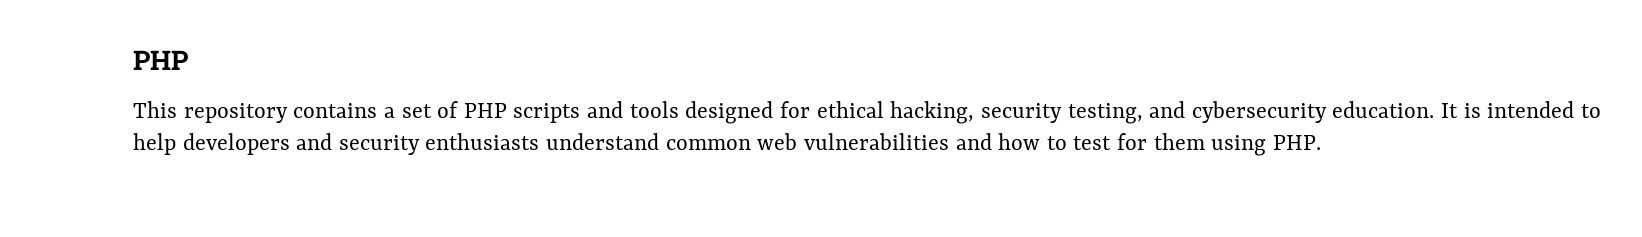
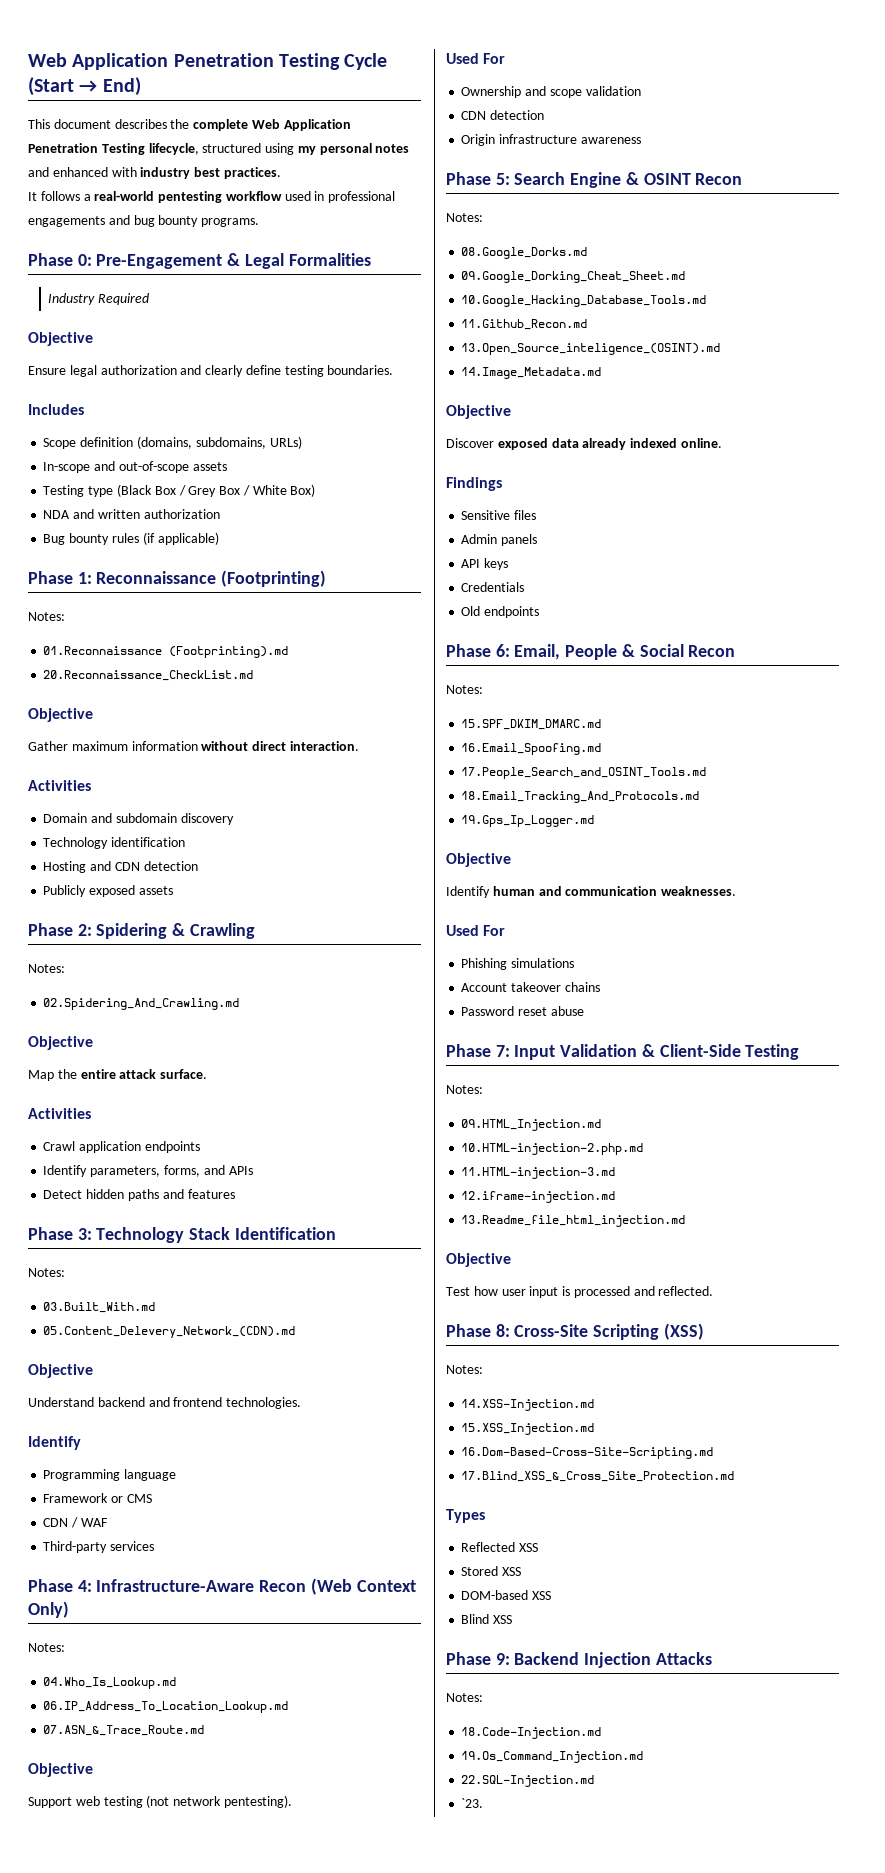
[133,50,188,70] [133,101,1602,124] [133,133,1321,156] PHP // This repository contains a set of PHP scripts and tools designed for ethical hacking, security testing, and cybersecurity education. It is intended to help developers and security enthusiasts understand common web vulnerabilities and how to test for them using PHP. -> [28,53,388,70] [28,77,141,96] [28,119,351,131] [28,143,410,155] [28,167,281,179] [28,191,396,203] [28,215,260,227] [28,253,371,269] [48,293,150,305] [28,332,93,346] [28,365,394,377] [28,404,84,415] [43,436,302,449] [43,461,227,473] [43,484,316,497] [43,509,220,519] [43,532,219,545] [28,570,327,587] [28,612,65,621] [43,646,289,658] [43,670,254,681] [28,708,93,722] [28,741,359,751] [28,780,91,791] [43,813,234,825] [43,837,186,849] [43,861,198,873] [43,885,173,897] [28,923,255,939] [28,964,65,973] [43,998,240,1010] [28,1036,93,1050] [28,1069,208,1081] [28,1108,91,1119] [43,1141,200,1153] [43,1165,253,1177] [43,1189,235,1201] [28,1227,336,1243] [28,1268,65,1277] [43,1302,156,1313] [43,1326,296,1338] [28,1364,93,1378] [28,1397,302,1409] [28,1436,81,1450] [43,1469,177,1481] [43,1493,152,1503] [43,1517,108,1528] [43,1541,155,1553] [28,1578,416,1595] [28,1601,69,1618] [28,1643,65,1652] [43,1677,177,1689] [43,1701,289,1713] [43,1725,205,1736] [28,1763,93,1777] [28,1795,292,1808] [446,53,506,64] [461,86,641,98] [461,110,545,120] [461,134,641,146] [446,172,743,188] [446,213,483,222] [461,247,588,259] [461,271,686,283] [461,295,707,307] [461,319,588,330] [461,343,721,355] [461,367,602,379] [446,405,511,419] [446,438,722,450] [446,477,502,491] [461,510,537,520] [461,534,538,546] [461,558,509,570] [461,582,525,592] [461,606,540,618] [446,644,736,660] [446,685,483,694] [461,719,602,730] [461,743,602,755] [461,767,707,779] [461,791,700,803] [461,815,595,827] [446,853,511,867] [446,886,737,898] [446,925,506,936] [461,958,575,970] [461,982,600,992] [461,1006,584,1016] [446,1044,800,1060] [446,1085,483,1094] [461,1119,602,1131] [461,1143,644,1155] [461,1167,616,1179] [461,1191,616,1203] [461,1215,686,1227] [446,1253,511,1267] [446,1286,714,1298] [446,1323,704,1340] [446,1365,483,1374] [461,1399,595,1411] [461,1423,595,1435] [461,1447,714,1459] [461,1471,735,1482] [446,1509,485,1523] [461,1542,539,1552] [461,1566,522,1576] [461,1590,552,1600] [461,1614,513,1624] [446,1652,712,1668] [446,1693,483,1702] [461,1727,602,1739] [461,1751,644,1763] [461,1775,595,1787] [461,1798,484,1808] Web Application Penetration Testing Cycle (Start → End) // This document describes the complete Web Application Penetration Testing lifecycle, structured using my personal notes and enhanced with industry best practices. // It follows a real-world pentesting workflow used in professional engagements and bug bounty programs. // Phase 0: Pre-Engagement & Legal Formalities // Industry Required // Objective // Ensure legal authorization and clearly define testing boundaries. // Includes // Scope definition (domains, subdomains, URLs) // In-scope and out-of-scope assets // Testing type (Black Box / Grey Box / White Box) // NDA and written authorization // Bug bounty rules (if applicable) // Phase 1: Reconnaissance (Footprinting) // Notes: // 01.Reconnaissance (Footprinting).md // 20.Reconnaissance_CheckList.md // Objective // Gather maximum information without direct interaction. // Activities // Domain and subdomain discovery // Technology identification // Hosting and CDN detection // Publicly exposed assets // Phase 2: Spidering & Crawling // Notes: // 02.Spidering_And_Crawling.md // Objective // Map the entire attack surface. // Activities // Crawl application endpoints // Identify parameters, forms, and APIs // Detect hidden paths and features // Phase 3: Technology Stack Identification // Notes: // 03.Built_With.md // 05.Content_Delevery_Network_(CDN).md // Objective // Understand backend and frontend technologies. // Identify // Programming language // Framework or CMS // CDN / WAF // Third-party services // Phase 4: Infrastructure-Aware Recon (Web Context Only) // Notes: // 04.Who_Is_Lookup.md // 06.IP_Address_To_Location_Lookup.md // 07.ASN_&_Trace_Route.md // Objective // Support web testing (not network pentesting). // Used For // Ownership and scope validation // CDN detection // Origin infrastructure awareness // Phase 5: Search Engine & OSINT Recon // Notes: // 08.Google_Dorks.md // 09.Google_Dorking_Cheat_Sheet.md // 10.Google_Hacking_Database_Tools.md // 11.Github_Recon.md // 13.Open_Source_inteligence_(OSINT).md // 14.Image_Metadata.md // Objective // Discover exposed data already indexed online. // Findings // Sensitive files // Admin panels // API keys // Credentials // Old endpoints // Phase 6: Email, People & Social Recon // Notes: // 15.SPF_DKIM_DMARC.md // 16.Email_Spoofing.md // 17.People_Search_and_OSINT_Tools.md // 18.Email_Tracking_And_Protocols.md // 19.Gps_Ip_Logger.md // Objective // Identify human and communication weaknesses. // Used For // Phishing simulations // Account takeover chains // Password reset abuse // Phase 7: Input Validation & Client-Side Testing // Notes: // 09.HTML_Injection.md // 10.HTML-injection-2.php.md // 11.HTML-injection-3.md // 12.iframe-injection.md // 13.Readme_file_html_injection.md // Objective // Test how user input is processed and reflected. // Phase 8: Cross-Site Scripting (XSS) // Notes: // 14.XSS-Injection.md // 15.XSS_Injection.md // 16.Dom-Based-Cross-Site-Scripting.md // 17.Blind_XSS_&_Cross_Site_Protection.md // Types // Reflected XSS // Stored XSS // DOM-based XSS // Blind XSS // Phase 9: Backend Injection Attacks // Notes: // 18.Code-Injection.md // 19.Os_Command_Injection.md // 22.SQL-Injection.md // `23.

